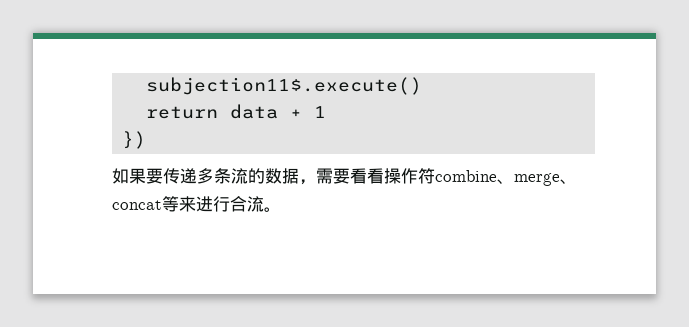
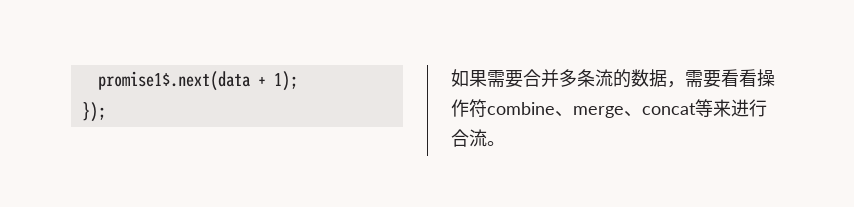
[146,77,423,95] [146,104,327,119] [122,131,147,149] subjection11$.execute() // return data + 1 // }) -> [97,71,298,91] [81,102,106,122] promise1$.next(data + 1); // });
[146,168,197,184] 要传递 -> [487,69,559,88] 需要合并

